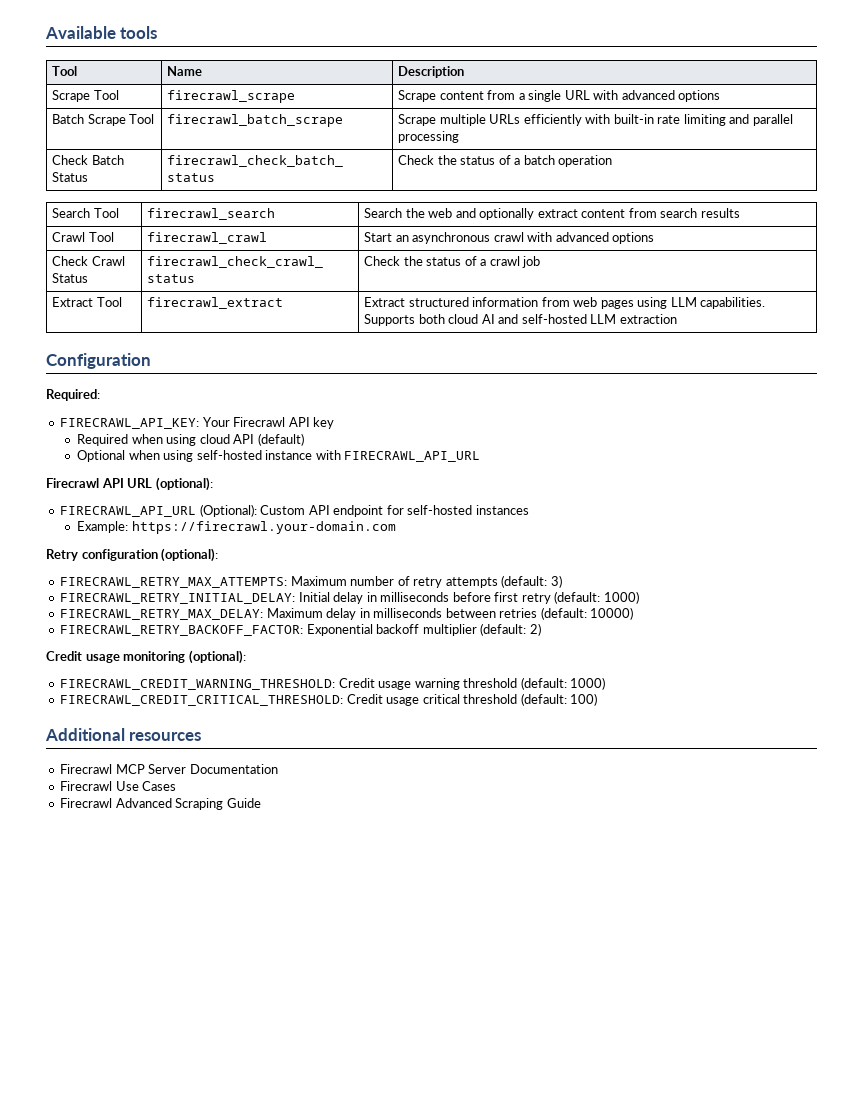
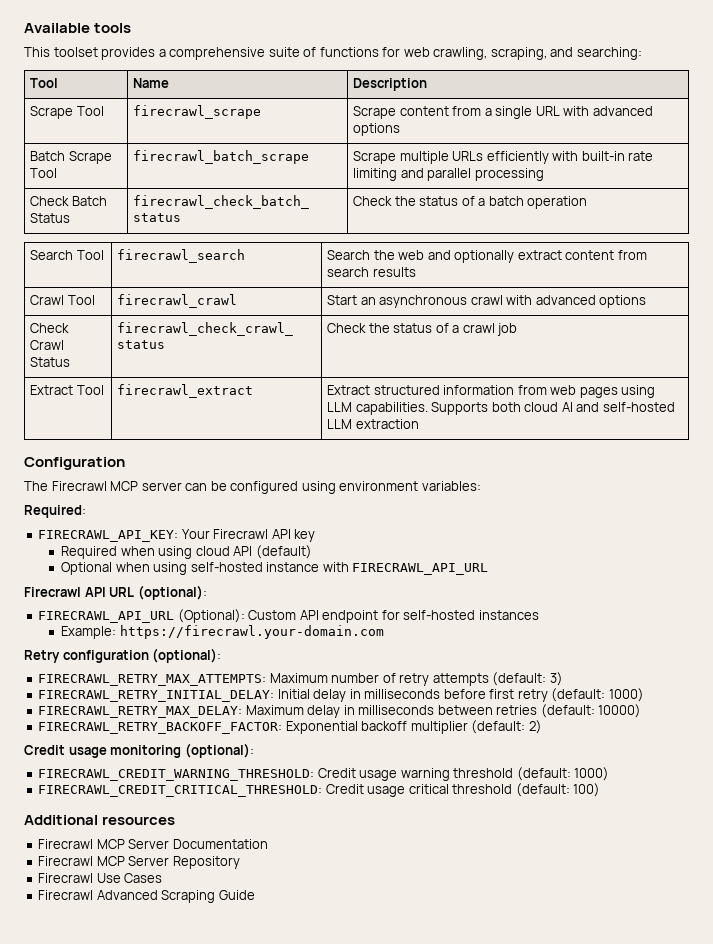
(158, 32) none -> [24,47,642,60] // This toolset provides a comprehensive suite of functions for web crawling, scraping, and searching:
(151, 361) none -> [24,481,481,494] // The Firecrawl MCP server can be configured using environment variables:
(278, 769) none -> [38,856,240,869] // Firecrawl MCP Server Repository

